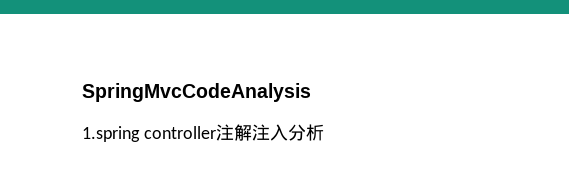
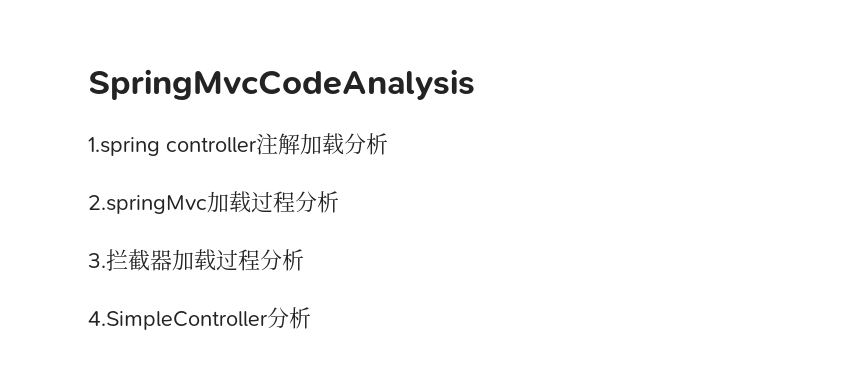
[251,124,324,141] 注入分析 -> [300,133,388,155] [88,191,339,214] [88,249,304,271] [88,307,311,330] 加载分析 // 2.springMvc加载过程分析 // 3.拦截器加载过程分析 // 4.SimpleController分析

